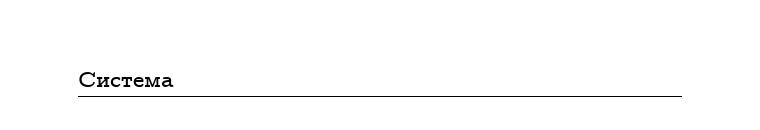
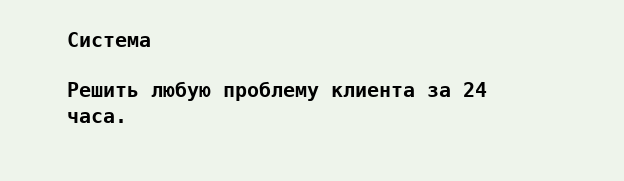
(174, 79) none -> [67,81,487,101] [67,112,127,123] // Решить любую проблему клиента за 24 часа.

